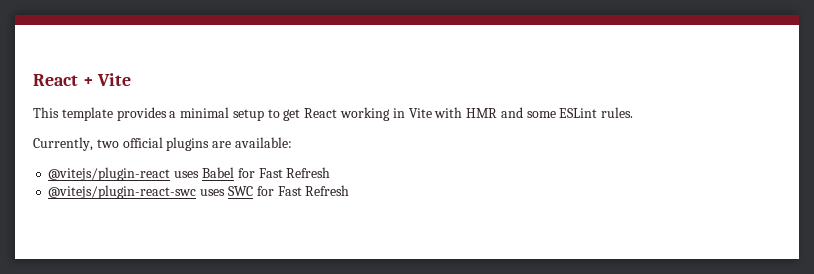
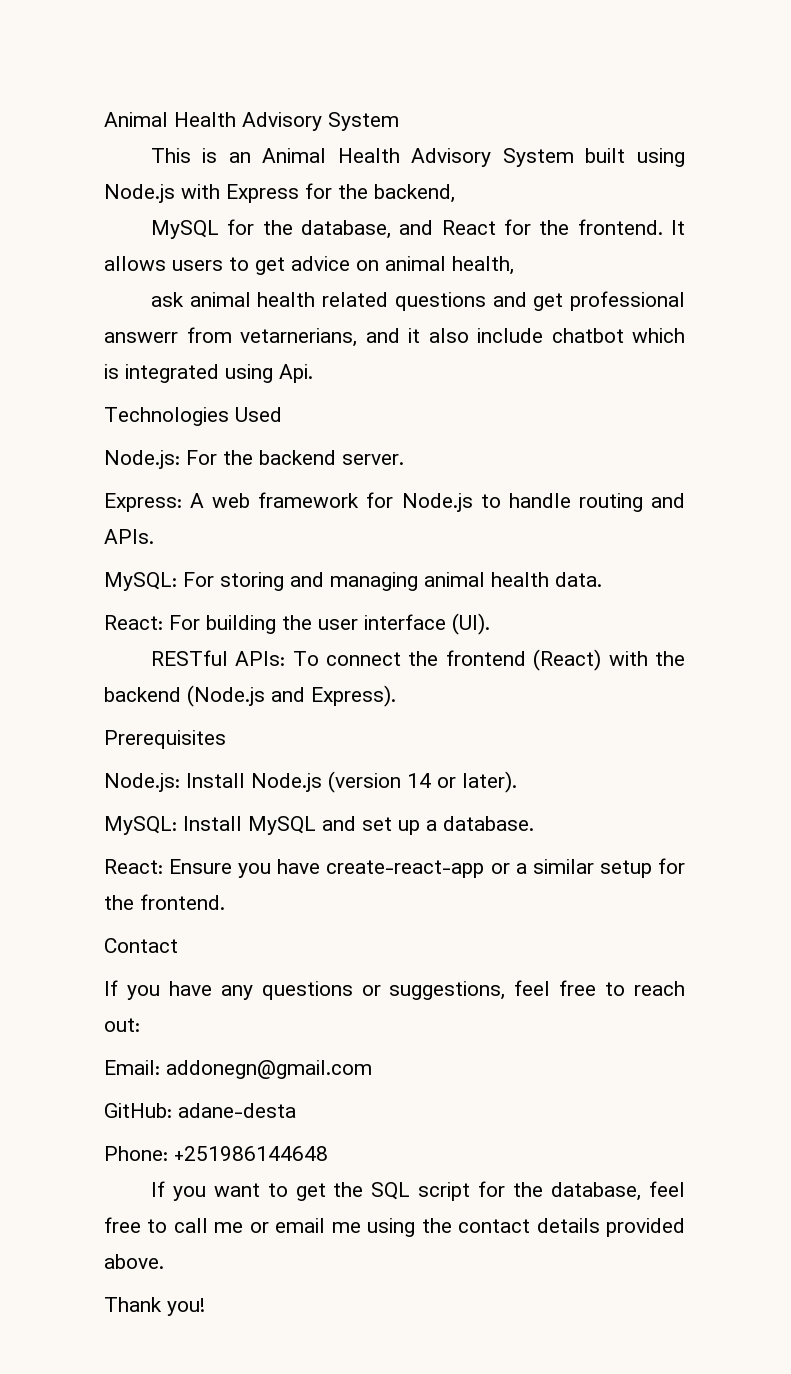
[33,73,132,86] [33,107,634,121] [33,137,292,151] [48,167,331,181] [48,185,350,199] React + Vite // This template provides a minimal setup to get React working in Vite with HMR and some ESLint rules. // Currently, two official plugins are available: // @vitejs/plugin-react uses Babel for Fast Refresh // @vitejs/plugin-react-swc uses SWC for Fast Refresh -> [104,112,399,131] [150,148,685,167] [104,183,455,203] [150,219,685,239] [104,256,514,275] [150,291,685,311] [104,327,685,347] [104,364,313,383] [104,407,282,426] [104,450,404,469] [104,492,685,512] [104,529,154,544] [104,572,602,591] [104,613,490,635] [150,649,686,671] [104,685,396,707] [104,730,226,749] [104,771,517,793] [104,816,534,835] [104,858,685,878] [104,894,225,910] [104,938,178,953] [104,980,685,1000] [104,1018,140,1032] [104,1060,372,1079] [104,1103,296,1118] [104,1146,328,1161] [150,1181,685,1201] [104,1217,685,1237] [104,1254,164,1269] [104,1297,205,1316] Animal Health Advisory System // This is an Animal Health Advisory System built using Node.js with Express for the backend, // MySQL for the database, and React for the frontend. It allows users to get advice on animal health, // ask animal health related questions and get professional answerr from vetarnerians, and it also include chatbot which is integrated using Api. // Technologies Used // Node.js: For the backend server. // Express: A web framework for Node.js to handle routing and APIs. // MySQL: For storing and managing animal health data. // React: For building the user interface (UI). // RESTful APIs: To connect the frontend (React) with the backend (Node.js and Express). // Prerequisites // Node.js: Install Node.js (version 14 or later). // MySQL: Install MySQL and set up a database. // React: Ensure you have create-react-app or a similar setup for the frontend. // Contact // If you have any questions or suggestions, feel free to reach out: // Email: addonegn@gmail.com // GitHub: adane-desta // Phone: +251986144648 // If you want to get the SQL script for the database, feel free to call me or email me using the contact details provided above. // Thank you!

